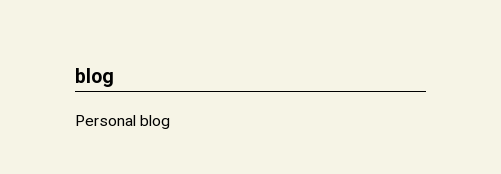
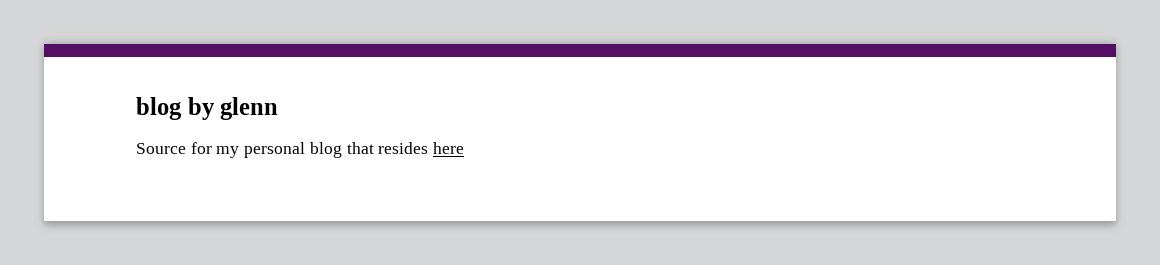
[75,68,114,87] [75,115,171,129] blog // Personal blog -> [136,97,279,120] [136,142,465,158] blog by glenn // Source for my personal blog that resides here

